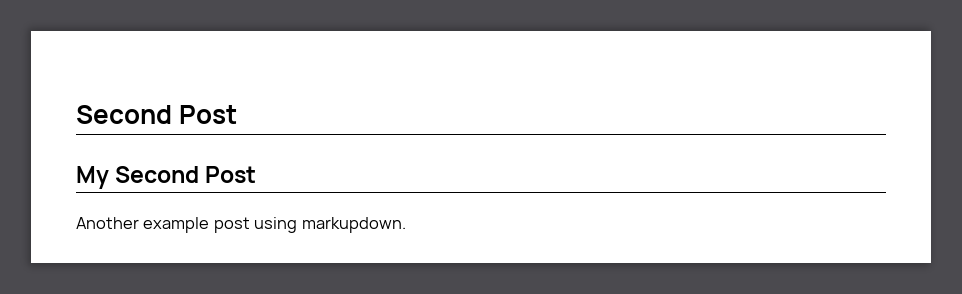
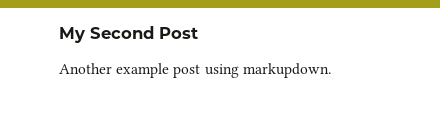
[76,105,238,124] Second Post // -> (59, 35) none

